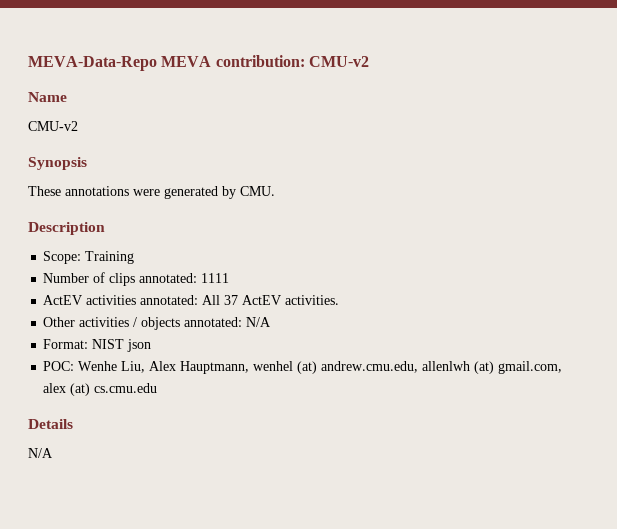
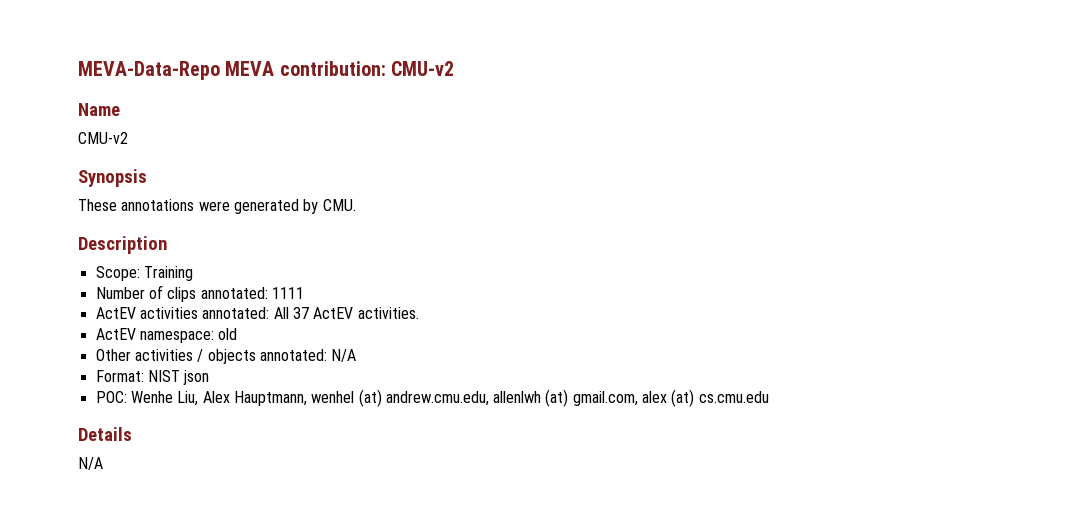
(340, 300) none -> [95,328,238,343] // ActEV namespace: old

